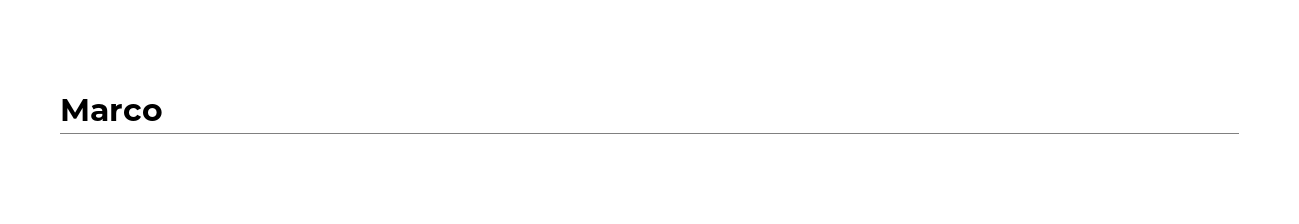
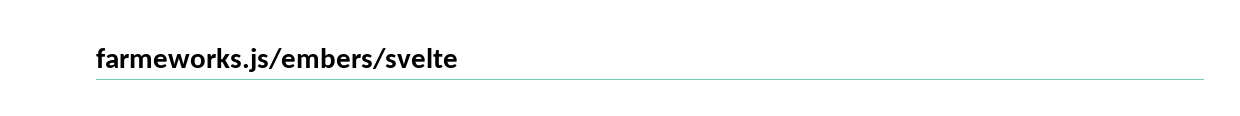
[60,99,163,121] Marco -> [96,48,458,72] farmeworks.js/embers/svelte

